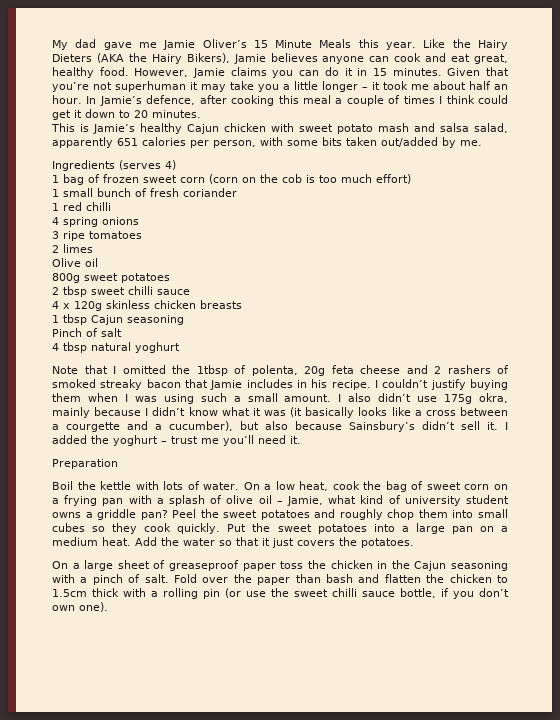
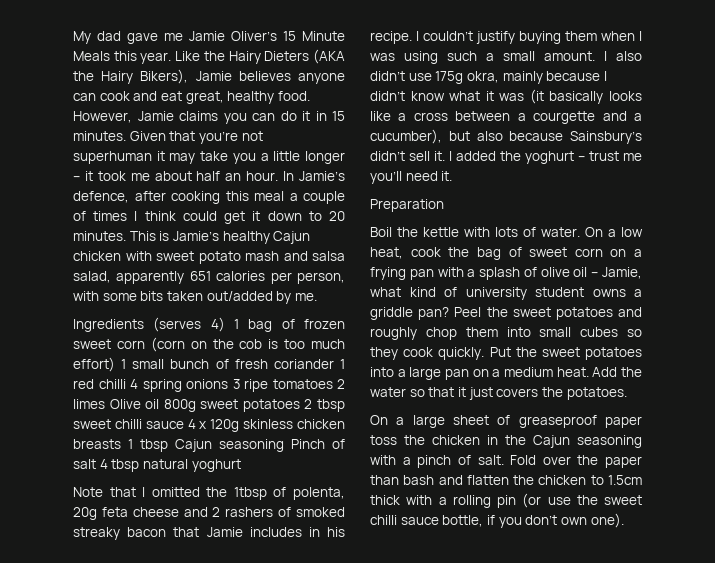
(201, 114) // -> (126, 236) none
(176, 165) // -> (225, 324) none
(411, 179) // -> (115, 364) none
(237, 192) // -> (334, 364) none
(111, 206) // -> (126, 384) none
(139, 221) // -> (228, 384) none
(142, 235) // -> (333, 384) none
(93, 248) // -> (105, 404) none
(98, 262) // -> (160, 404) none
(170, 278) // -> (300, 405) none
(190, 292) // -> (184, 425) none
(242, 304) // -> (121, 444) none
(184, 320) // -> (284, 445) none
(122, 332) // -> (96, 464) none

